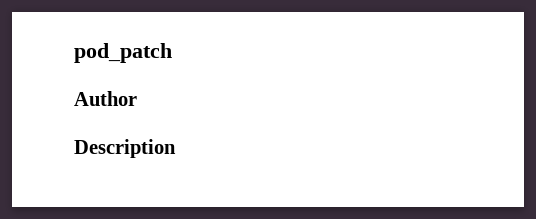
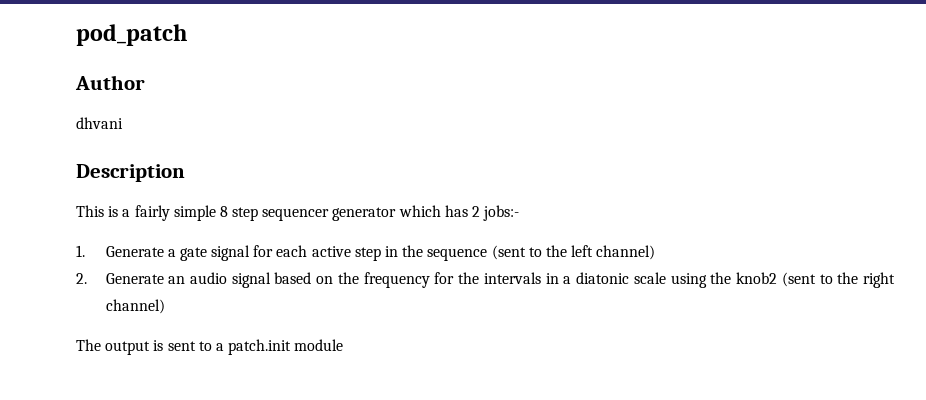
(137, 98) none -> [76,117,123,129] // dhvani
(176, 148) none -> [76,205,520,221] [76,245,656,261] [76,272,895,288] [105,299,165,314] [76,339,344,355] // This is a fairly simple 8 step sequencer generator which has 2 jobs:- // 1. Generate a gate signal for each active step in the sequence (sent to the left channel) // 2. Generate an audio signal based on the frequency for the intervals in a diatonic scale using the knob2 (sent to the right channel) // The output is sent to a patch.init module

